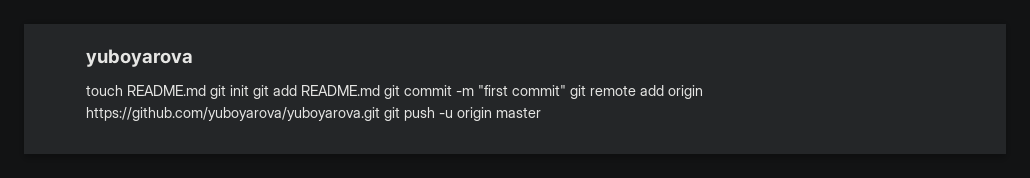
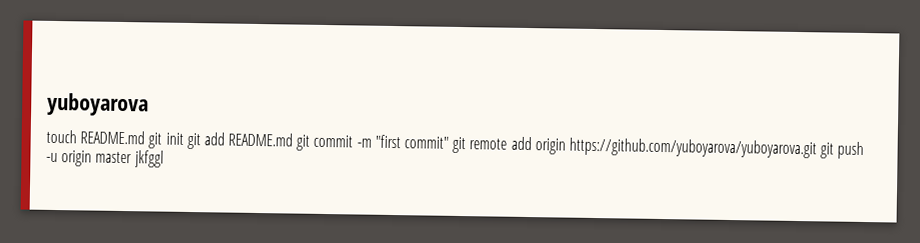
(541, 112) none -> [133,150,164,168] jkfggl

